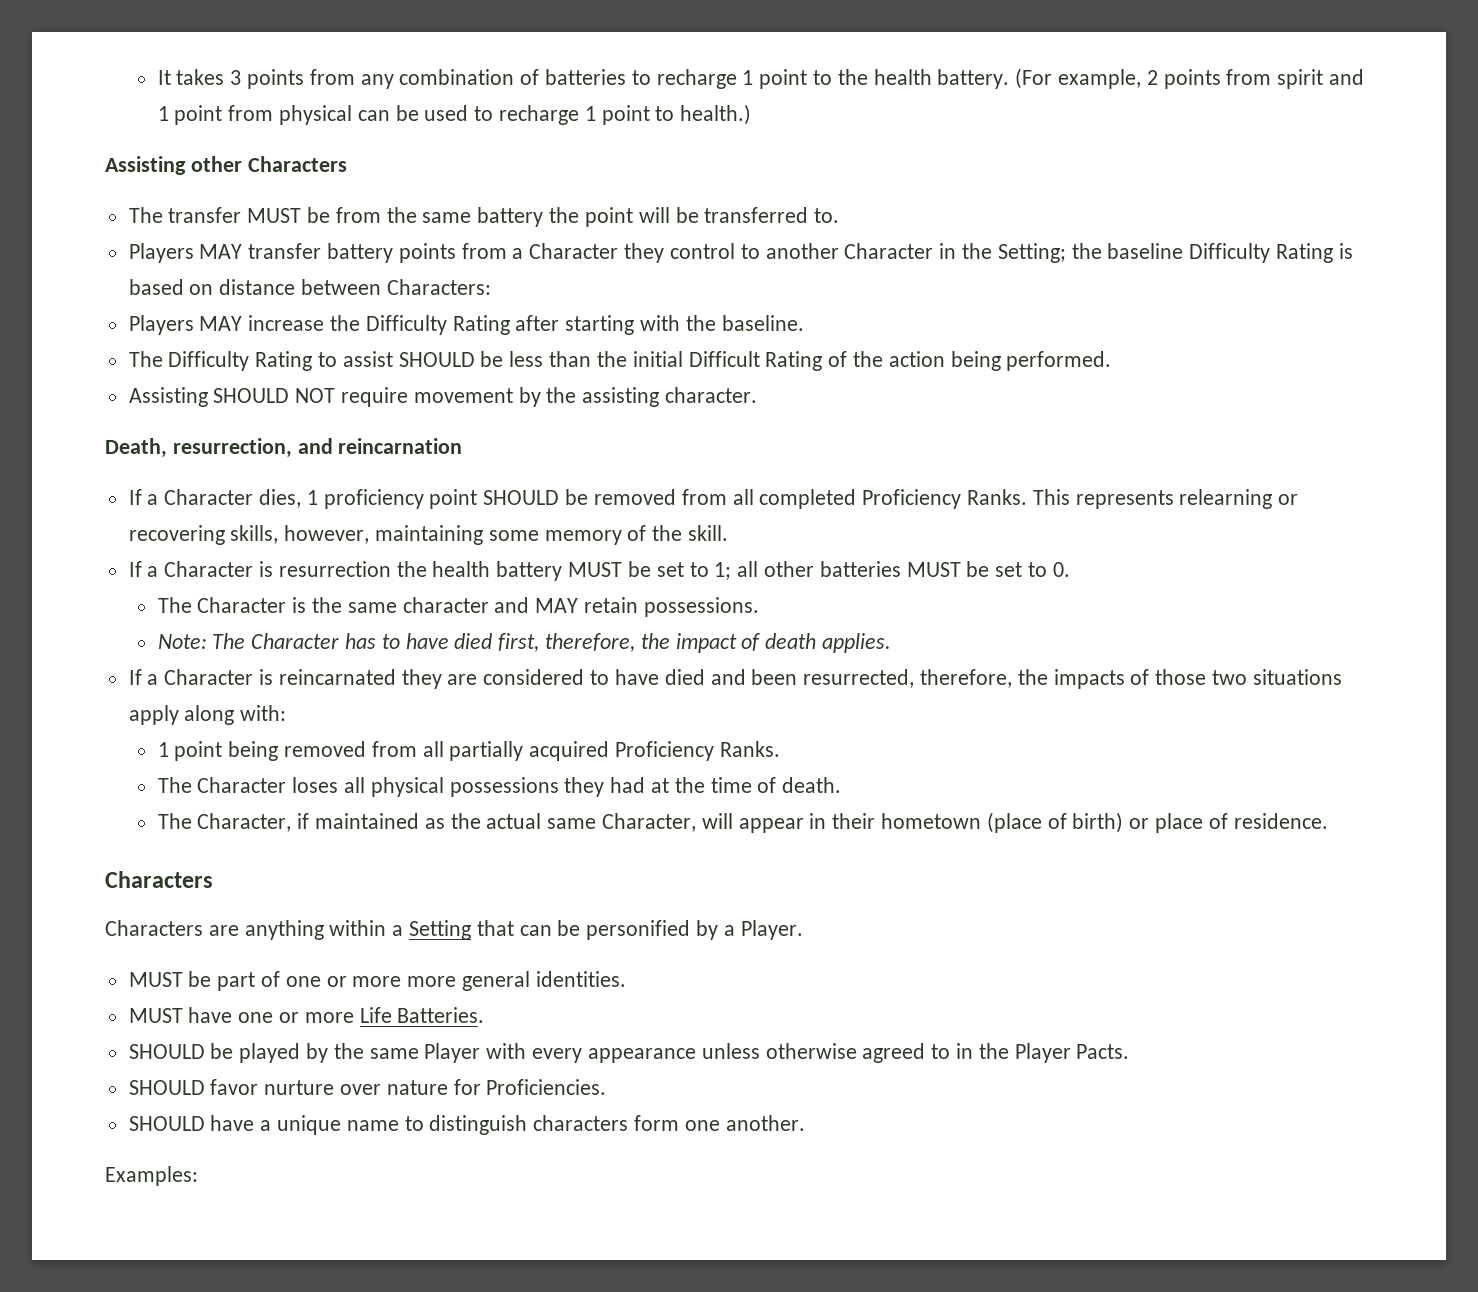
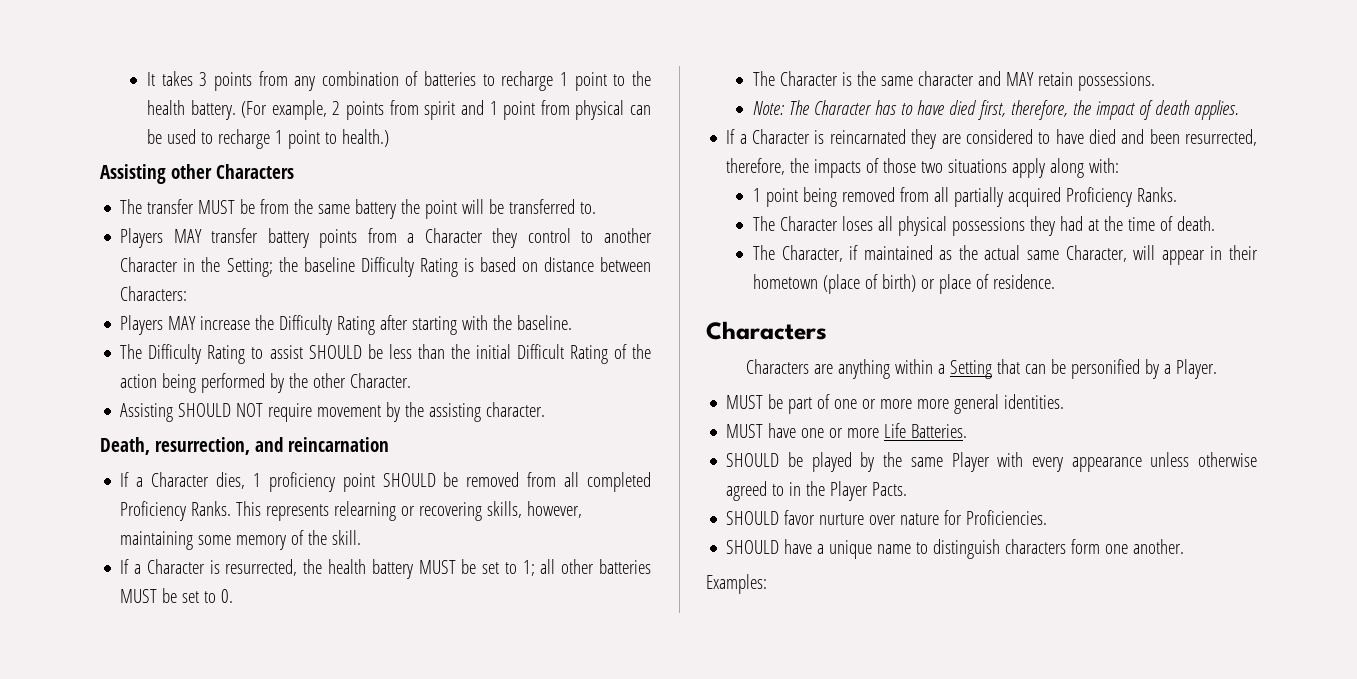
[1006,351,1112,371] performed. -> [201,373,412,393] performed by the other Character.
[278,561,391,577] resurrection -> [225,559,298,576] resurrected,

